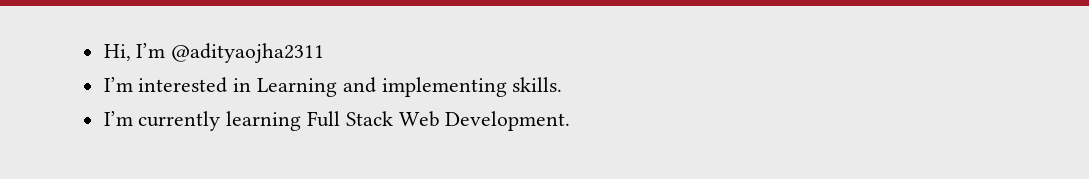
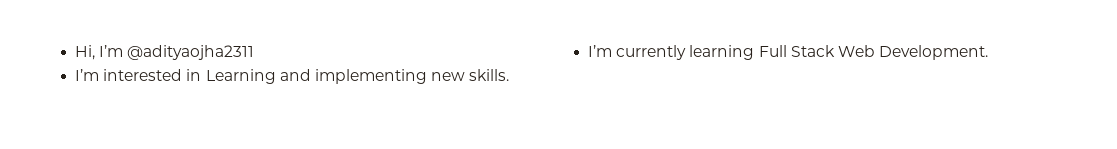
(507, 87) none -> [431,72,466,81] new

